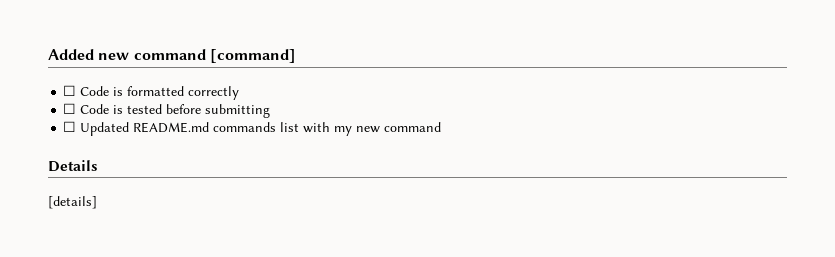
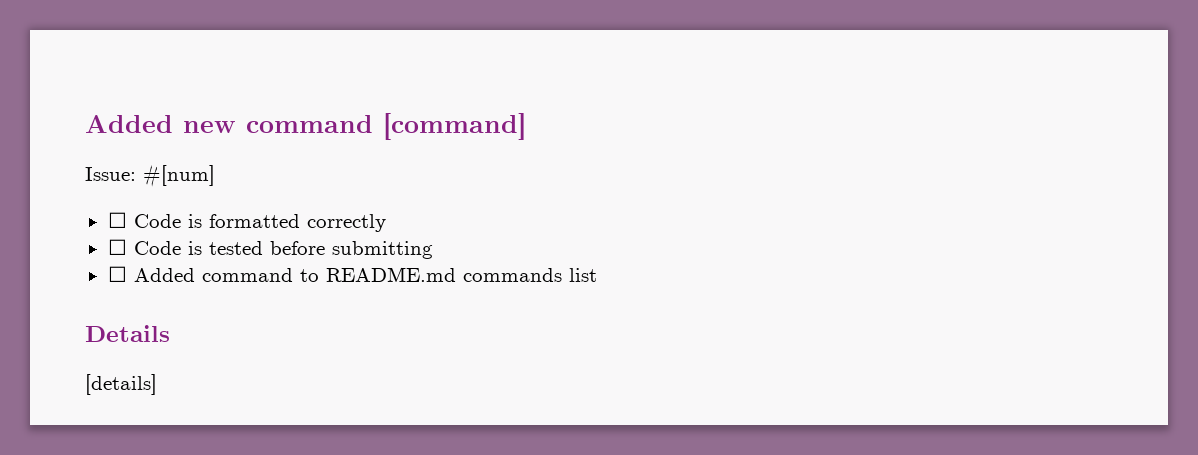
(296, 56) none -> [85,164,215,187] // Issue: #[num]
[80,122,130,136] Updated -> [133,268,319,282] Added command to
[303,122,442,136] with my new command -> (597, 275) none

